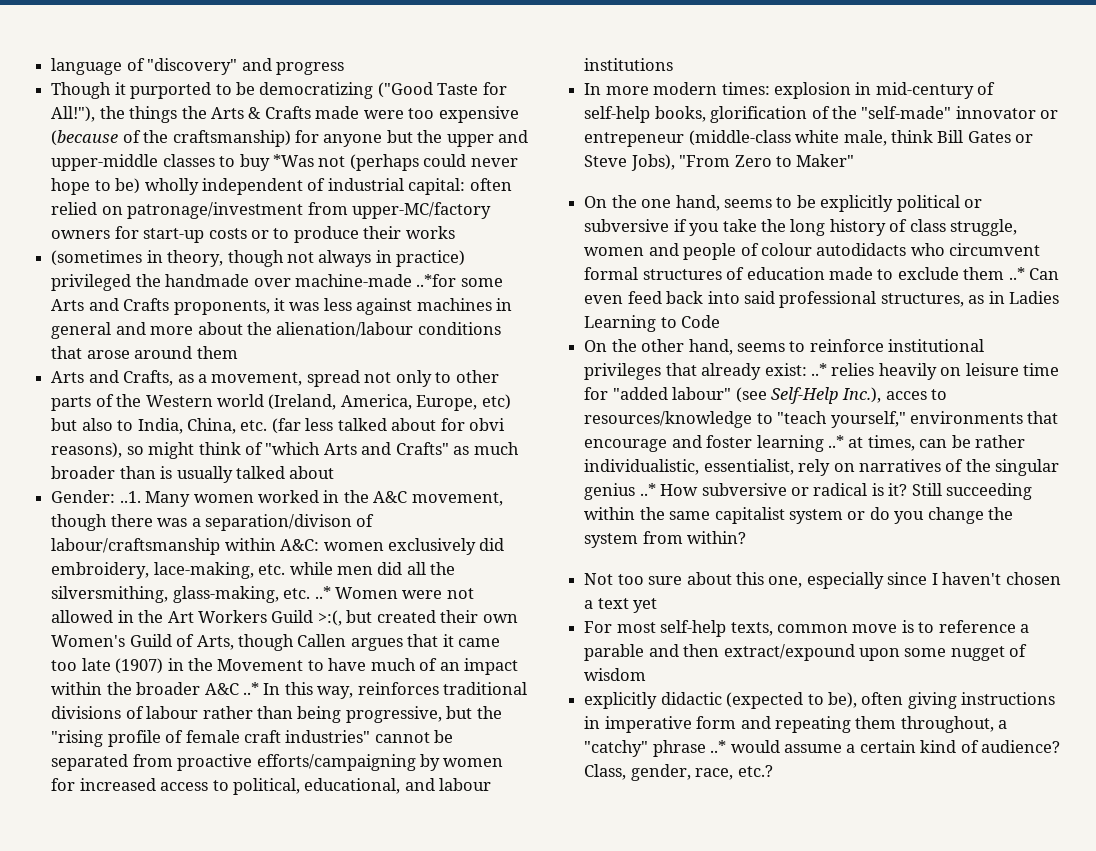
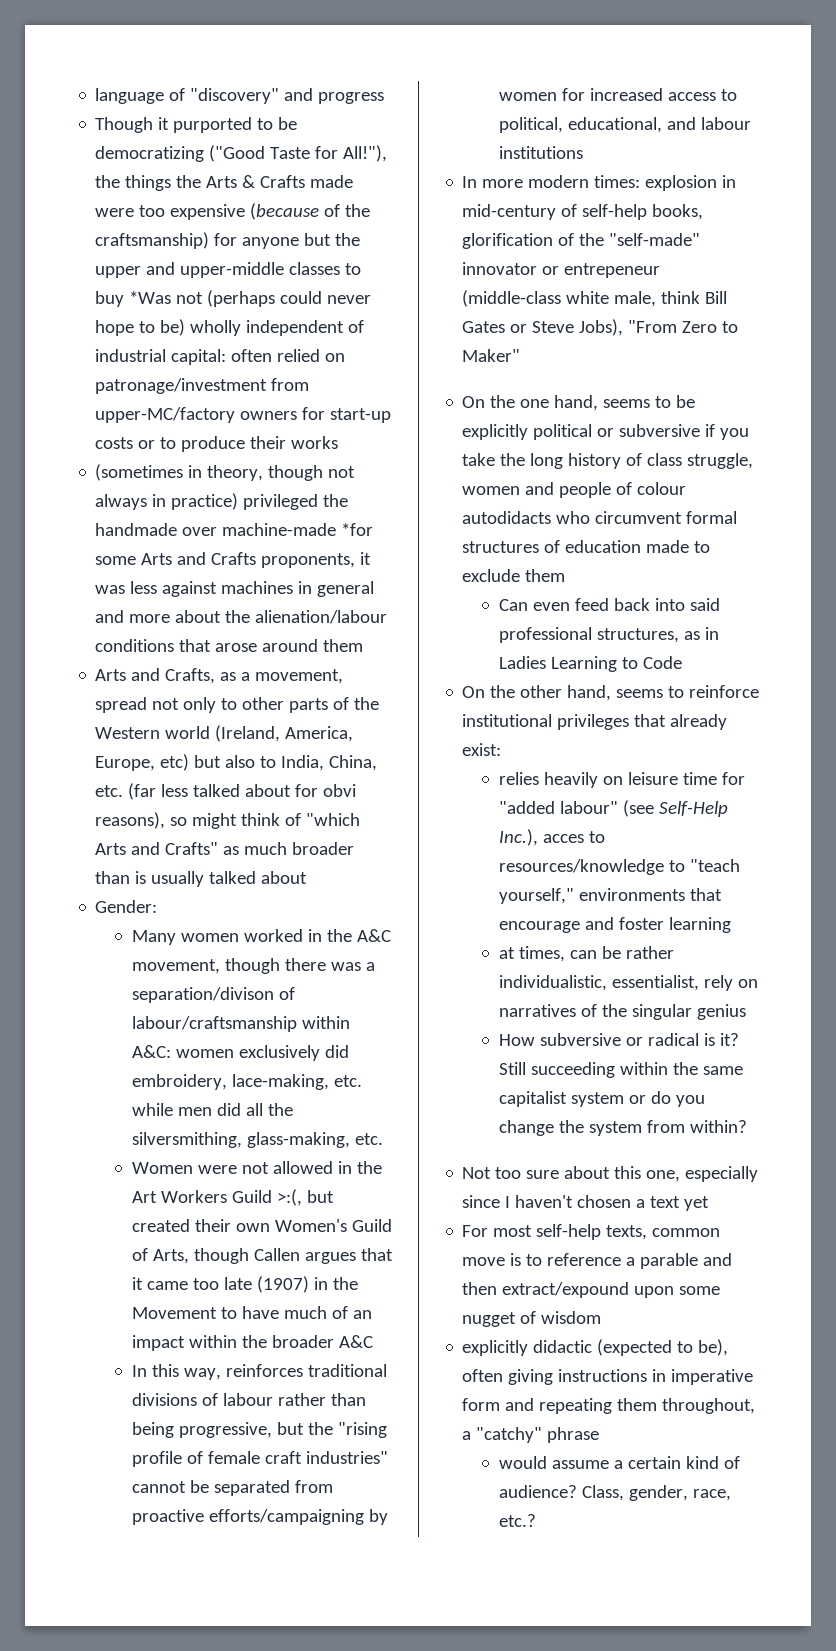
[416,274,457,287] ..*for -> [341,523,374,536] *for
[119,491,141,503] ..1. -> (158, 906) //
[314,586,331,599] ..* -> (384, 1139) //
[242,682,259,695] ..* -> (374, 1341) //
[1008,267,1025,280] ..* -> (566, 575) //
[810,363,827,376] ..* -> (502, 749) //
[827,435,844,448] ..* -> (732, 925) //
[639,483,656,496] ..* -> (747, 1012) //
[710,740,727,753] ..* -> (600, 1435) //

